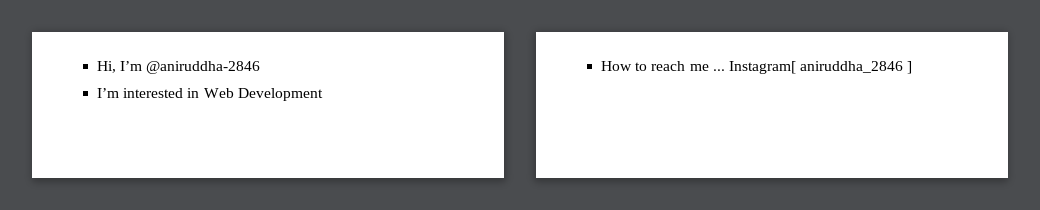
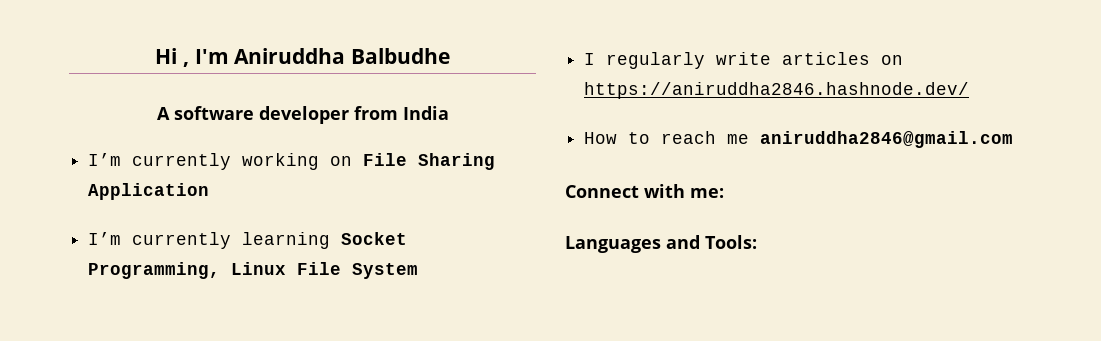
[97,61,261,74] [97,88,323,101] [601,61,913,74] Hi, I’m @aniruddha-2846 // I’m interested in Web Development // How to reach me ... Instagram[ aniruddha_2846 ] -> [155,48,450,67] [156,106,449,124] [88,153,496,170] [88,183,210,200] [88,232,408,249] [88,262,419,279] [584,52,904,69] [584,82,970,99] [584,131,1014,148] [565,184,724,198] [565,235,757,253] Hi , I'm Aniruddha Balbudhe // A software developer from India // I’m currently working on File Sharing Application // I’m currently learning Socket Programming, Linux File System // I regularly write articles on https://aniruddha2846.hashnode.dev/ // How to reach me aniruddha2846@gmail.com // Connect with me: // Languages and Tools:

